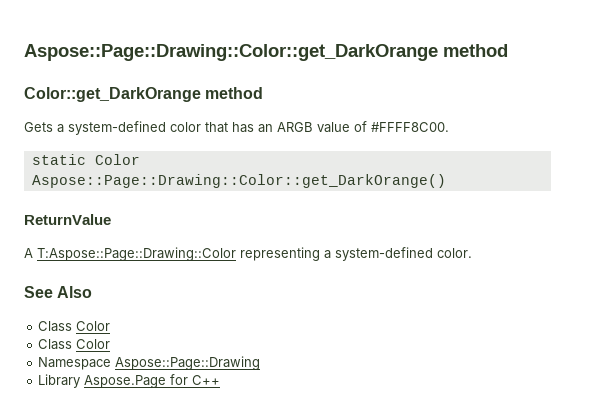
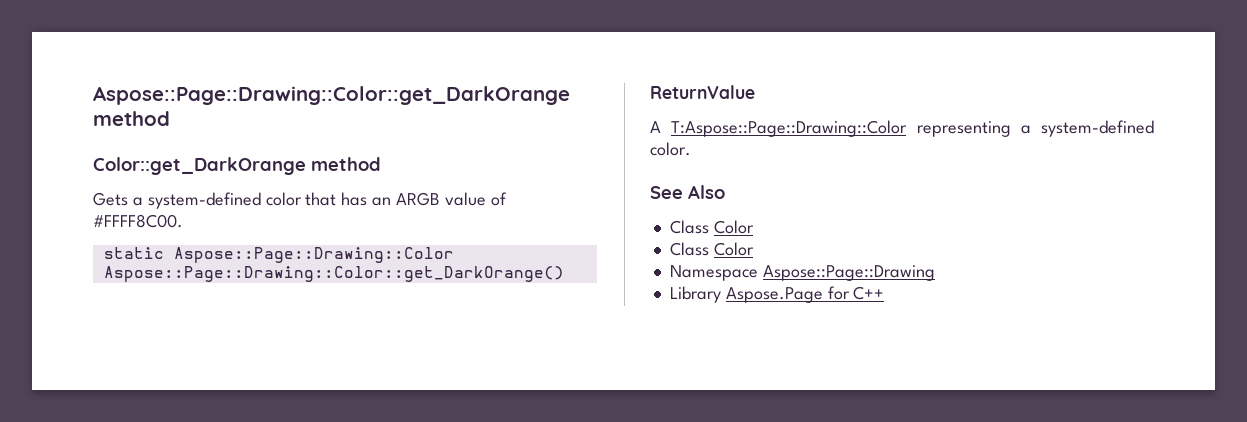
[94,154,140,165] Color -> [173,247,454,263] Aspose::Page::Drawing::Color

